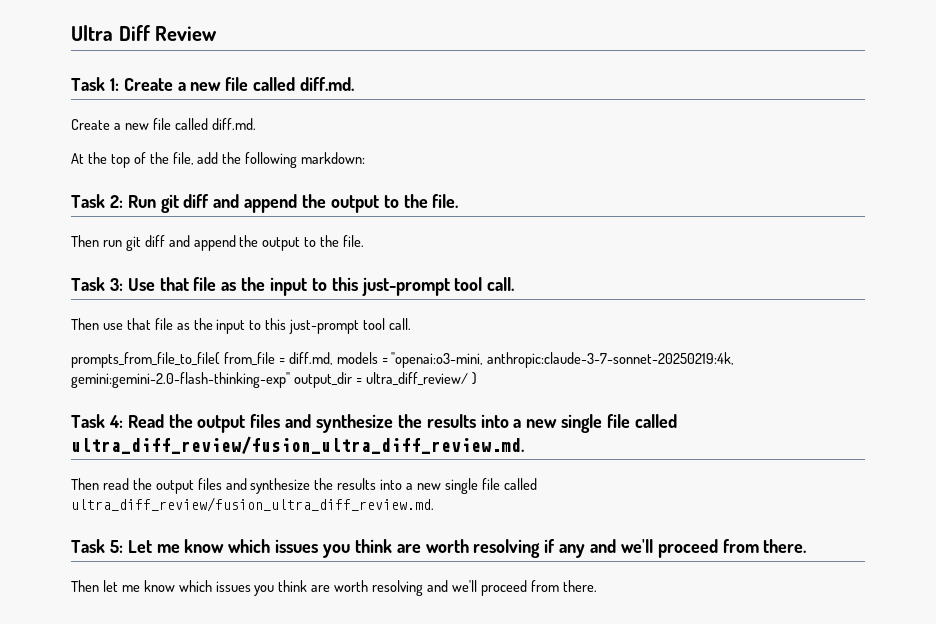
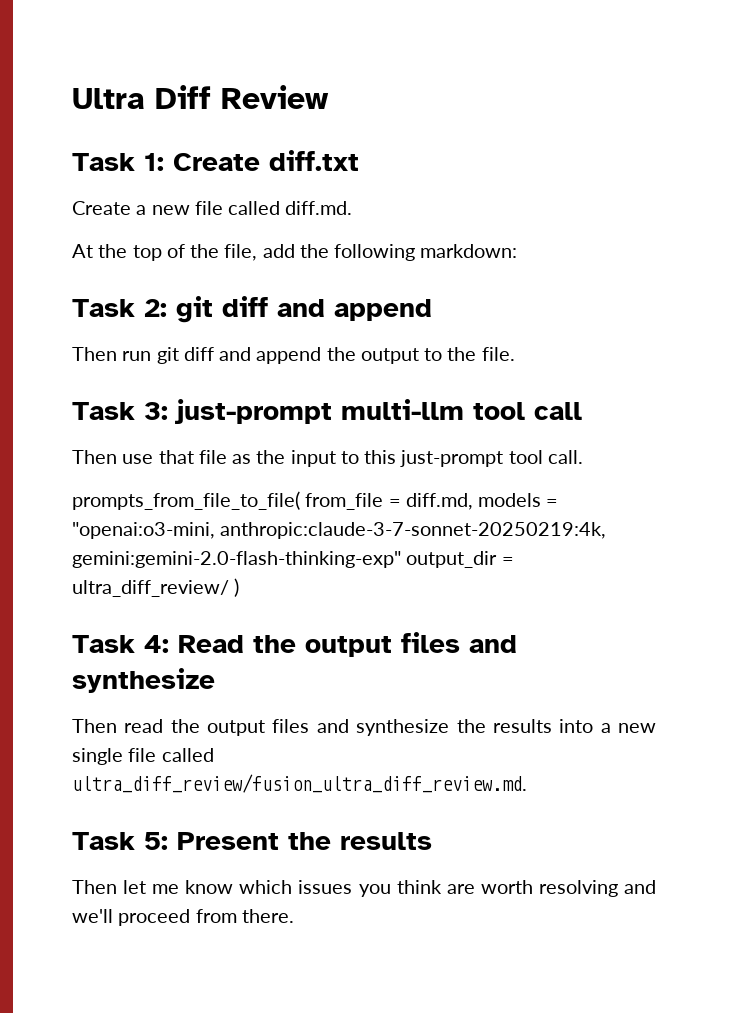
[177,77,355,91] a new file called diff.md. -> [269,150,359,171] diff.txt
[127,194,459,213] Run git diff and append the output to the file. -> [176,296,432,323] git diff and append
[127,277,515,296] Use that file as the input to this just-prompt tool call. -> [175,399,582,424] just-prompt multi-llm tool call
[397,414,677,433] [71,436,524,454] the results into a new single file called ultra_diff_review/fusion_ultra_diff_review.md. -> (215, 680) none
[127,539,807,558] Let me know which issues you think are worth resolving if any and we'll proceed from there. -> [177,832,432,850] Present the results

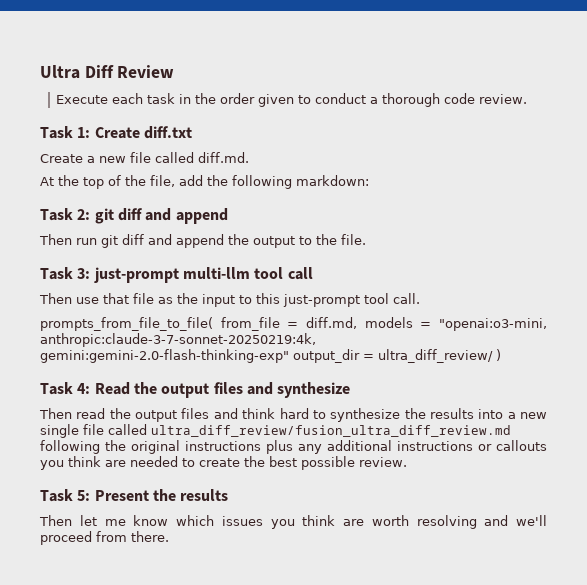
(329, 97) none -> [56,93,528,107] // Execute each task in the order given to conduct a thorough code review.
(349, 726) none -> [242,408,326,419] think hard to
[72,774,527,793] ultra_diff_review/fusion_ultra_diff_review.md. -> [151,425,511,437] [40,440,547,454] [40,456,407,470] ultra_diff_review/fusion_ultra_diff_review.md following the original instructions plus any additional instructions or callouts you think are needed to create the best possible review.

